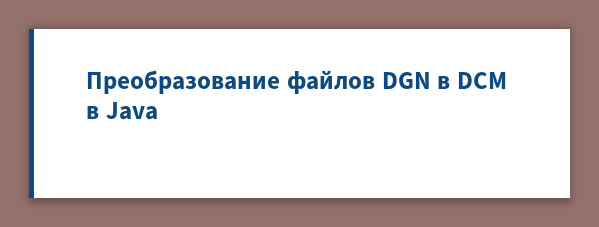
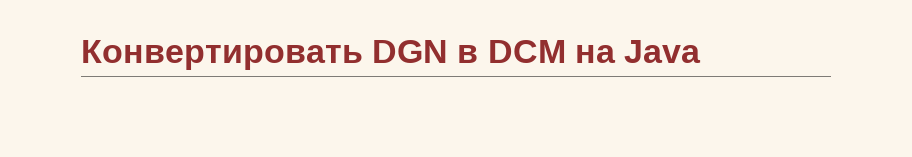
[86,70,375,94] Преобразование файлов -> [81,40,363,70] Конвертировать
[86,106,99,119] в -> [574,45,616,63] на

